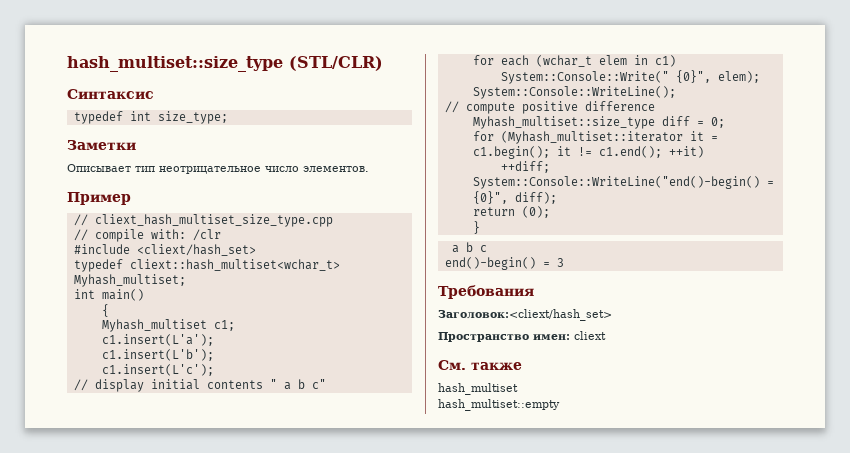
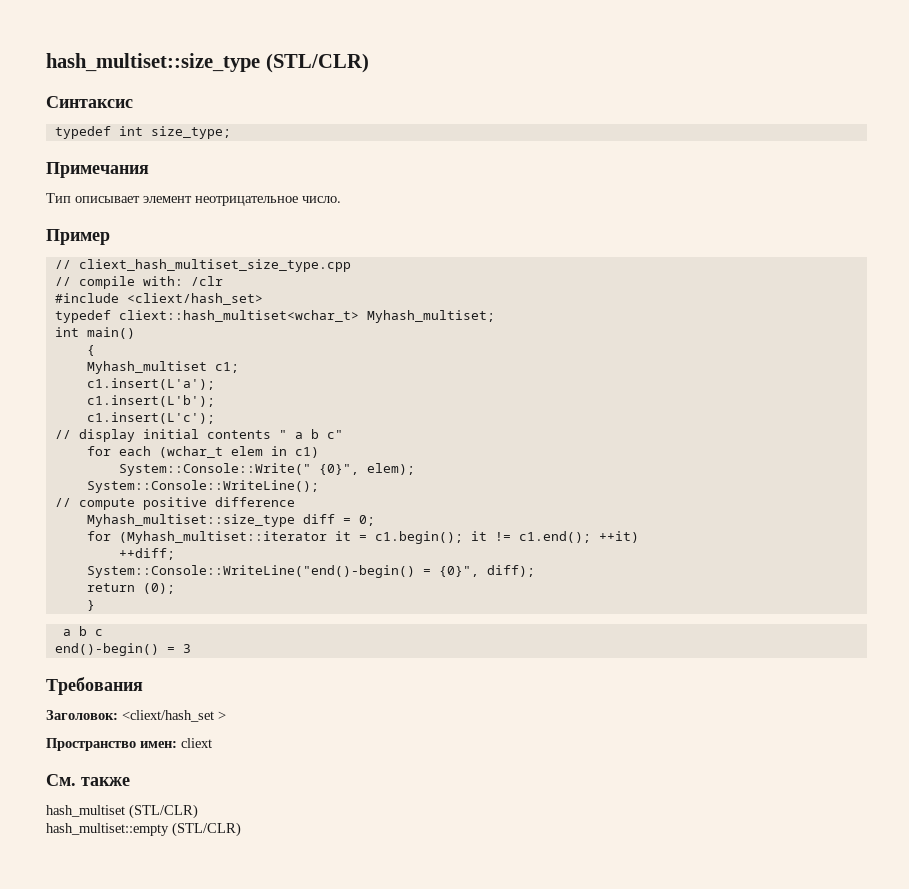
[67,140,136,150] [67,164,369,174] Заметки // Описывает тип неотрицательное число элементов. -> [46,162,149,178] [46,193,341,206] Примечания // Тип описывает элемент неотрицательное число.
[438,309,612,321] Заголовок:<cliext/hash_set> -> [46,710,226,722] Заголовок: <cliext/hash_set >
(518, 389) none -> [129,804,198,819] (STL/CLR)
(560, 405) none -> [172,822,241,837] (STL/CLR)

